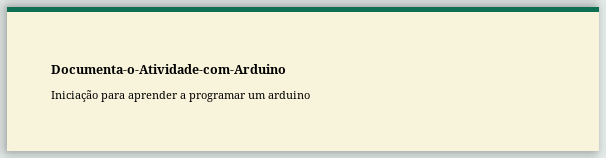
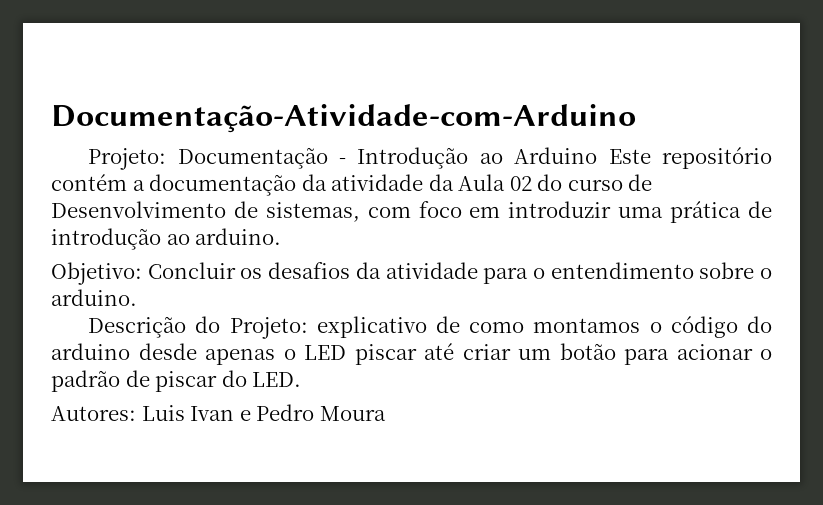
[51,64,286,74] [51,90,310,102] Documenta-o-Atividade-com-Arduino // Iniciação para aprender a programar um arduino -> [51,104,636,133] [88,147,772,170] [51,174,653,196] [51,201,773,223] [51,228,282,250] [51,262,772,285] [51,289,137,306] [88,316,772,339] [51,343,772,365] [51,370,302,392] [51,404,386,421] Documentação-Atividade-com-Arduino // Projeto: Documentação - Introdução ao Arduino Este repositório contém a documentação da atividade da Aula 02 do curso de Desenvolvimento de sistemas, com foco em introduzir uma prática de introdução ao arduino. // Objetivo: Concluir os desafios da atividade para o entendimento sobre o arduino. // Descrição do Projeto: explicativo de como montamos o código do arduino desde apenas o LED piscar até criar um botão para acionar o padrão de piscar do LED. // Autores: Luis Ivan e Pedro Moura

